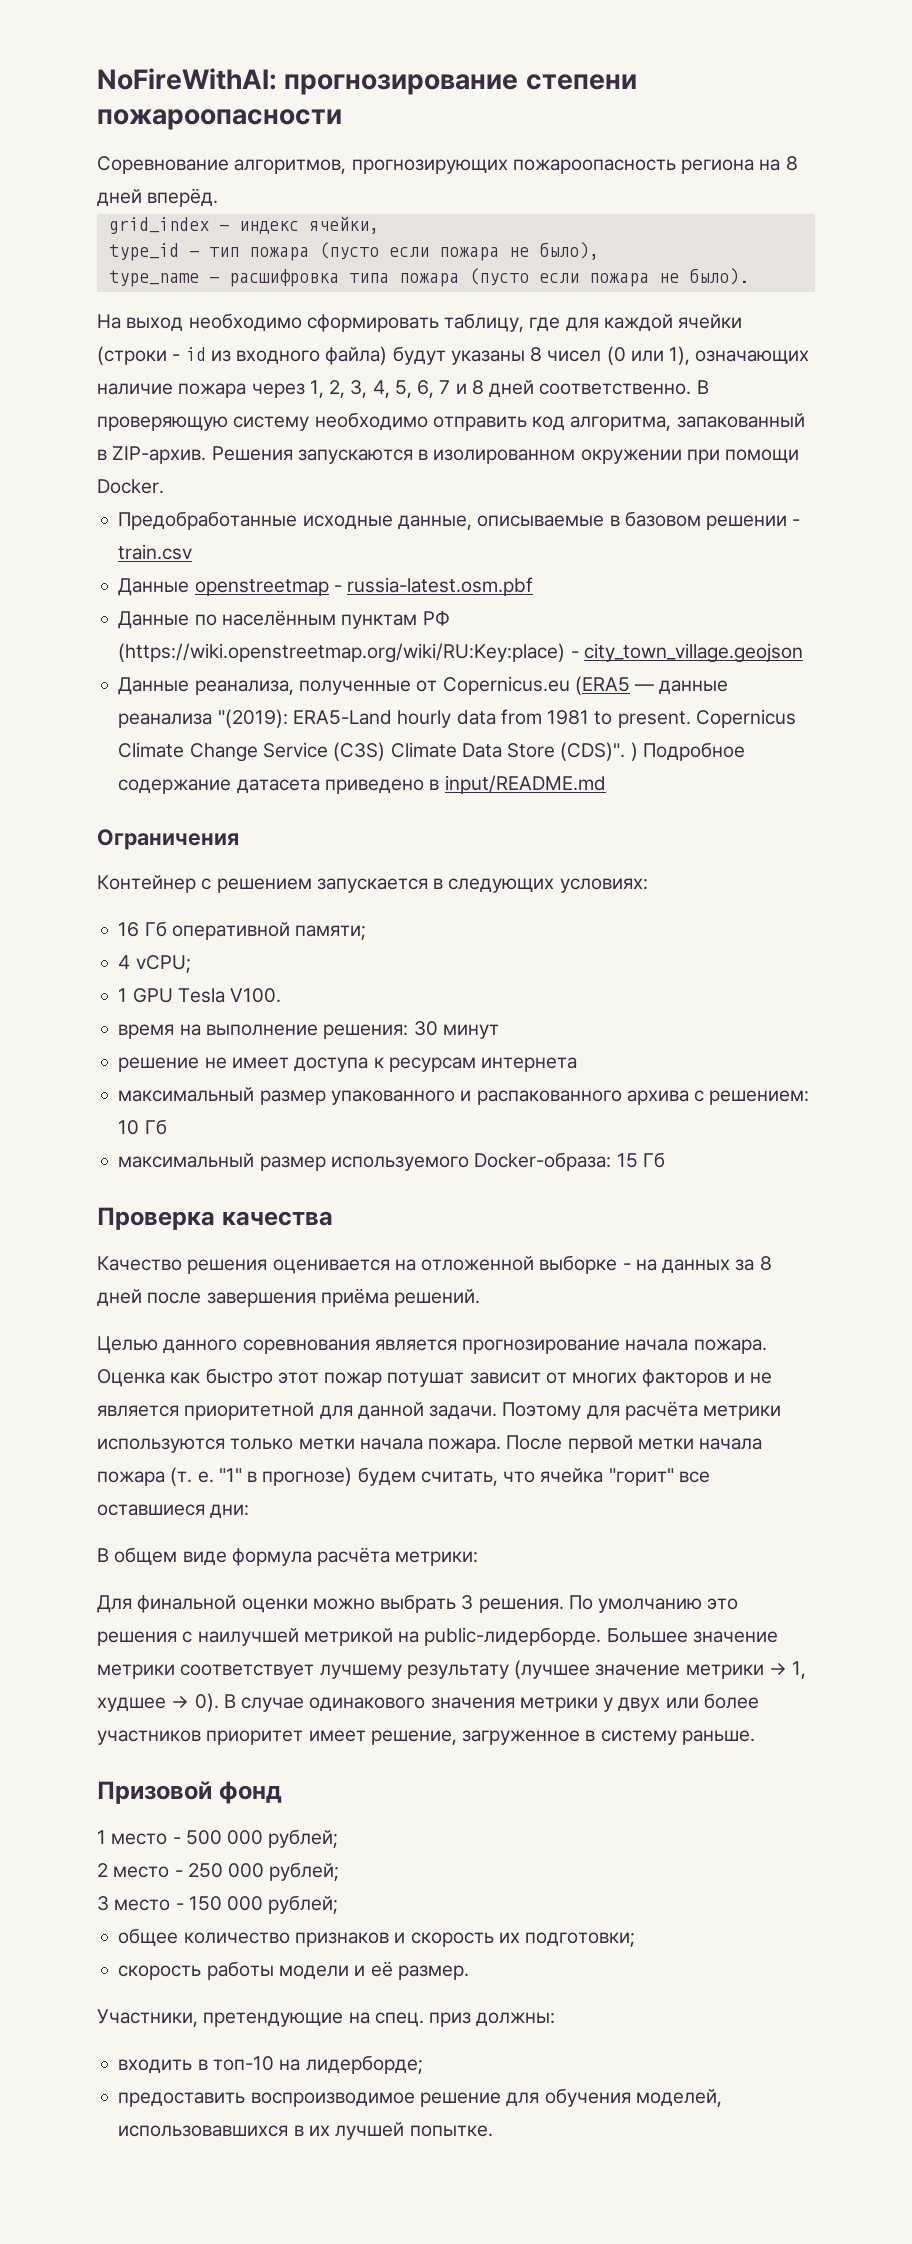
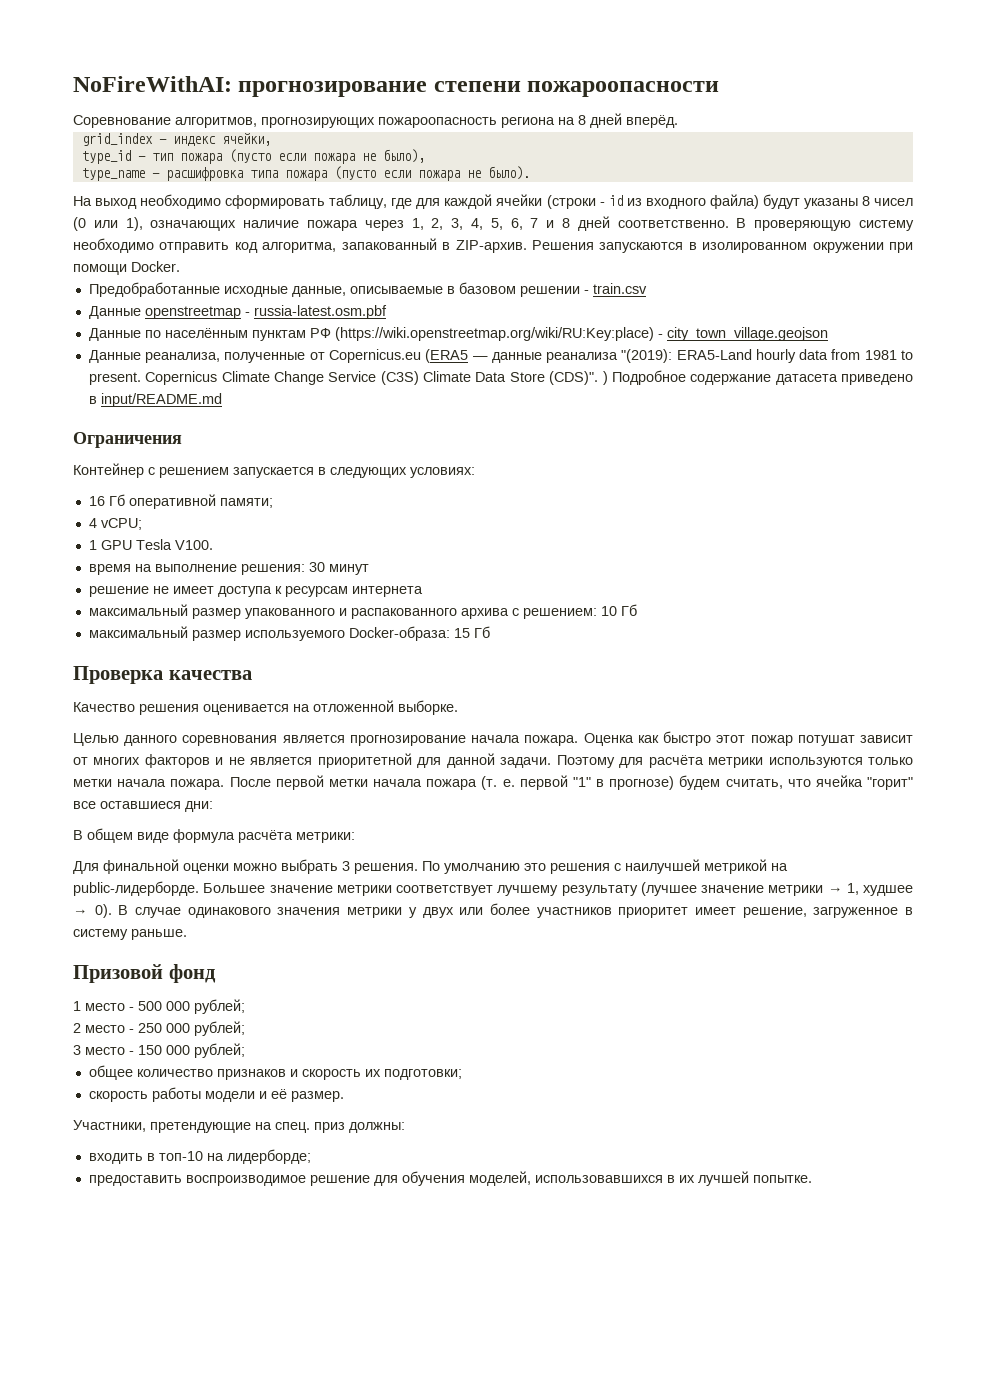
[539,1255,772,1274] [97,1288,481,1307] выборке - на данных за 8 дней после завершения приёма решений. -> [398,700,458,715] выборке.
(214, 1477) none -> [519,775,568,790] первой

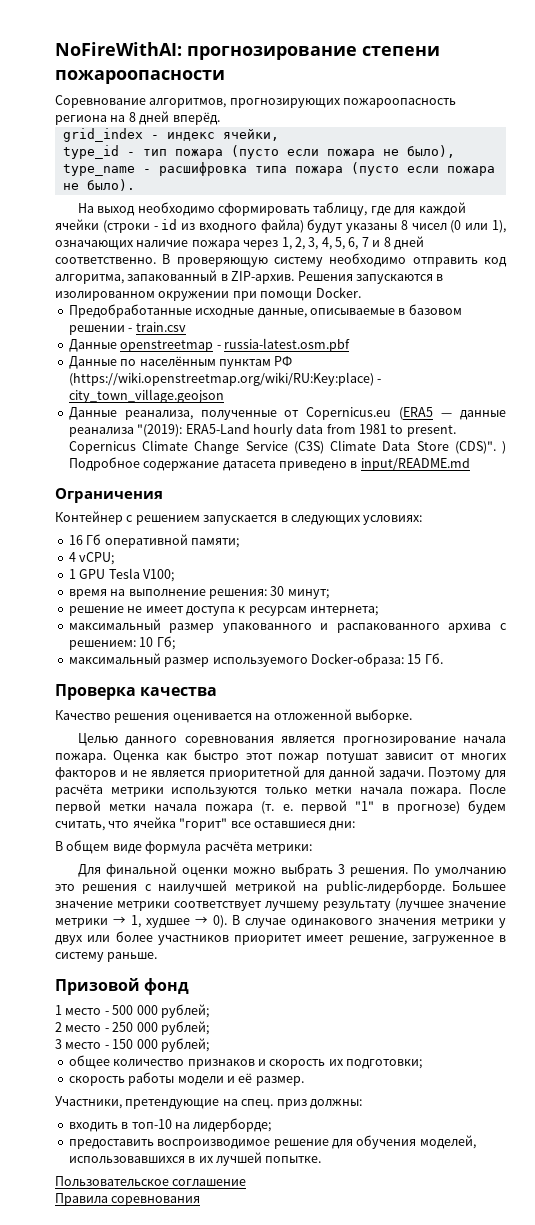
[174,540,213,550] V100. -> [142,569,174,582] V100;
[328,564,369,575] минут -> [287,589,329,599] минут;
[351,586,423,597] интернета -> [310,606,378,616] интернета;
[620,604,637,616] Гб -> [156,636,175,650] Гб;
[473,626,490,638] Гб -> [424,653,443,664] Гб.
(812, 1179) none -> [55,1176,247,1186] [55,1193,201,1206] // Пользовательское соглашение // Правила соревнования

